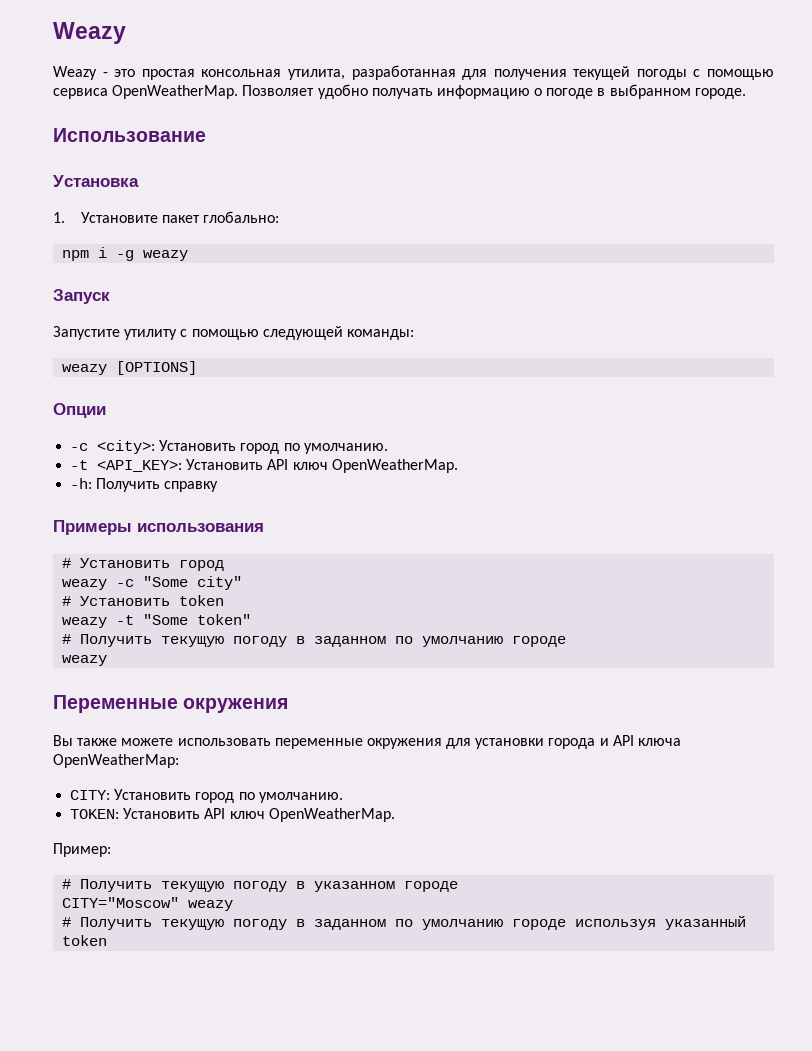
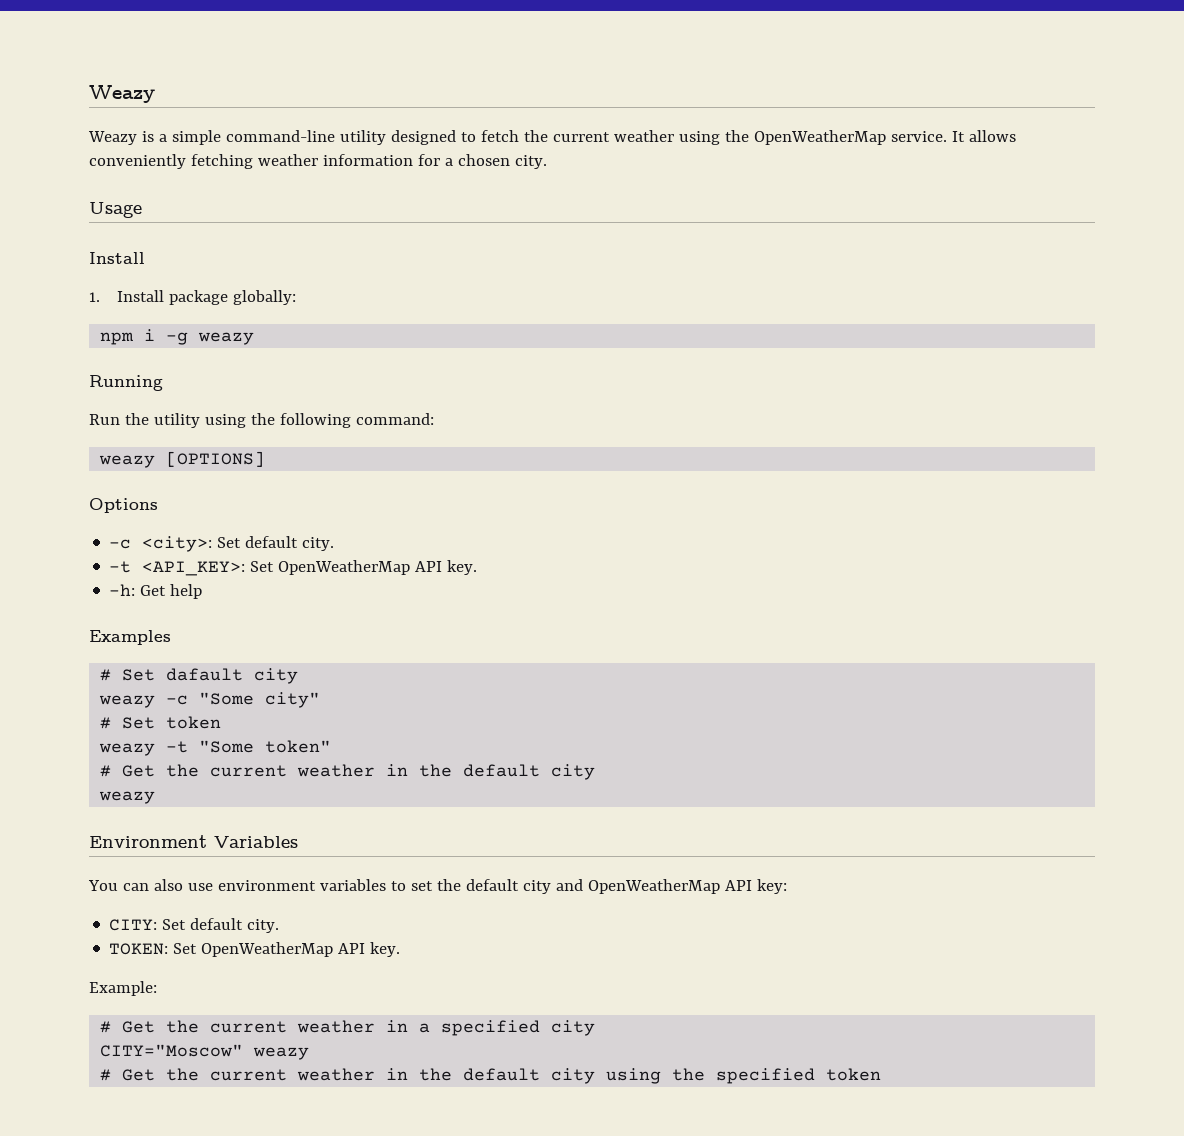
[102,65,775,80] [53,84,746,99] [53,128,206,142] [53,175,139,187] [53,211,280,223] [62,247,189,261] [53,289,110,304] [53,326,414,340] - это простая консольная утилита, разработанная для получения текущей погоды с помощью сервиса OpenWeatherMap. Позволяет удобно получать информацию о погоде в выбранном городе. // Использование // Установка // 1. Установите пакет глобально: // npm i -g weazy // Запуск // Запустите утилиту с помощью следующей команды: -> [141,130,1016,145] [89,154,547,169] [89,202,142,218] [89,252,145,264] [89,290,296,305] [100,329,255,345] [89,375,163,391] [89,413,434,428] is a simple command-line utility designed to fetch the current weather using the OpenWeatherMap service. It allows conveniently fetching weather information for a chosen city. // Usage // Install // 1. Install package globally: // npm i -g weazy // Running // Run the utility using the following command:
[53,403,106,418] Опции -> [89,498,158,513] Options
[159,440,388,454] [70,459,458,473] [70,478,219,492] [53,520,264,535] [62,558,225,571] Установить город по умолчанию. // -t <API_KEY>: Установить API ключ OpenWeatherMap. // -h: Получить справку // Примеры использования // # Установить город -> [217,536,335,551] [109,560,478,576] [109,584,203,599] [89,630,171,645] [100,668,299,684] Set default city. // -t <API_KEY>: Set OpenWeatherMap API key. // -h: Get help // Examples // # Set dafault city
[80,596,171,606] Установить -> [122,717,156,729] Set
[80,634,567,647] [62,655,108,666] [53,695,289,713] [53,735,682,749] [53,754,179,768] [70,789,343,803] [70,808,395,822] [53,843,111,857] [62,879,459,892] [62,897,234,911] [62,915,747,930] Получить текущую погоду в заданном по умолчанию городе // weazy // Переменные окружения // Вы также можете использовать переменные окружения для установки города и API ключа OpenWeatherMap: // CITY: Установить город по умолчанию. // TOKEN: Установить API ключ OpenWeatherMap. // Пример: // # Получить текущую погоду в указанном городе // CITY="Moscow" weazy // # Получить текущую погоду в заданном по умолчанию городе используя указанный -> [122,764,596,780] [99,791,156,804] [89,835,298,848] [88,879,787,894] [109,918,280,933] [109,942,401,957] [89,981,157,996] [100,1020,596,1036] [100,1044,310,1060] [100,1068,816,1084] Get the current weather in the default city // weazy // Environment Variables // You can also use environment variables to set the default city and OpenWeatherMap API key: // CITY: Set default city. // TOKEN: Set OpenWeatherMap API key. // Example: // # Get the current weather in a specified city // CITY="Moscow" weazy // # Get the current weather in the default city using the specified

